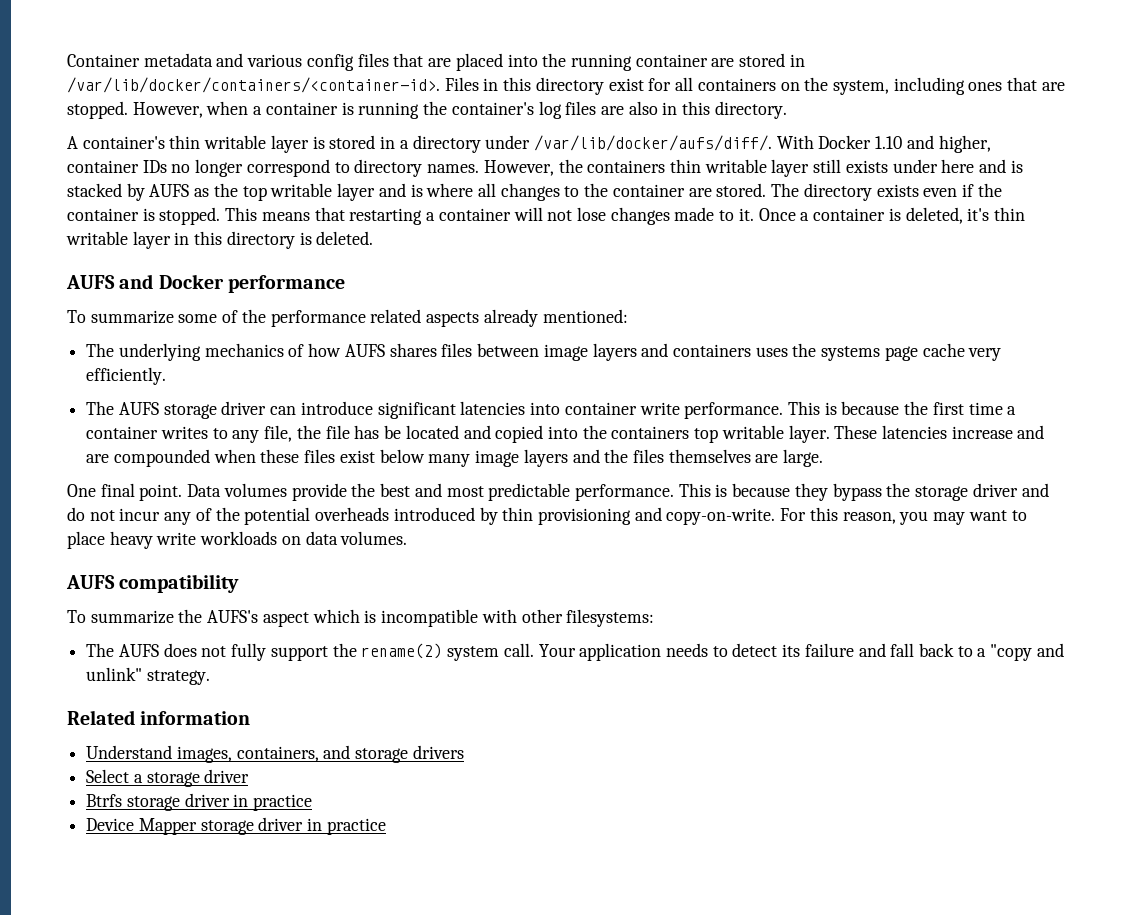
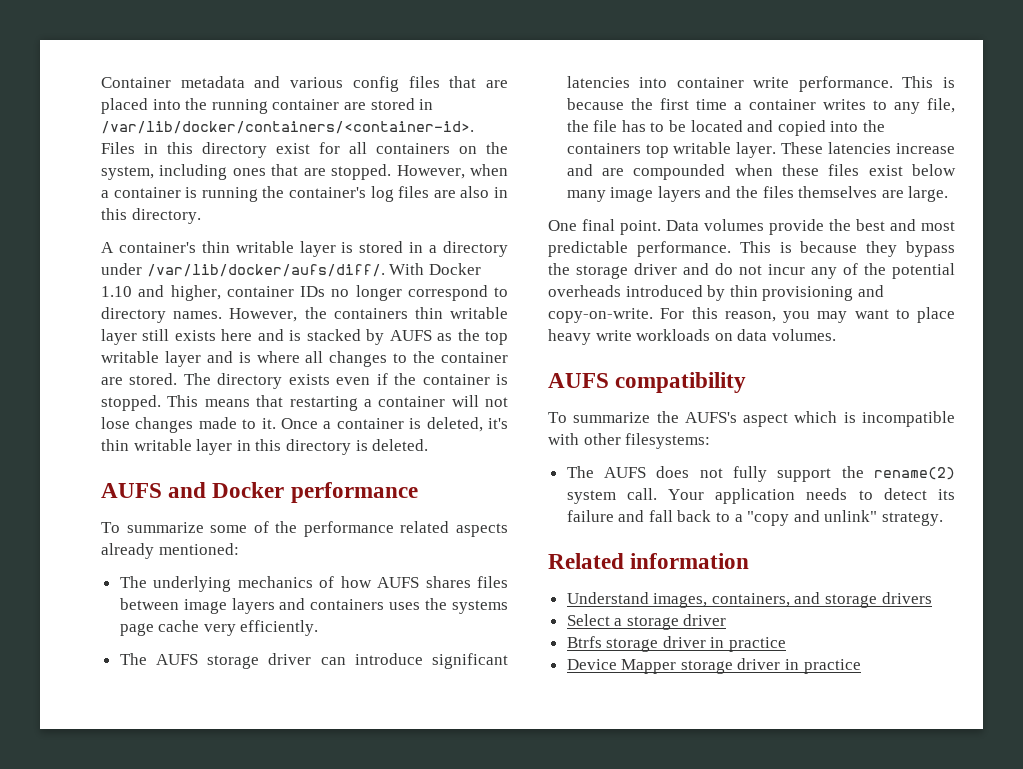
[892,159,938,173] under -> (216, 335) none
(380, 432) none -> [650,122,665,132] to

